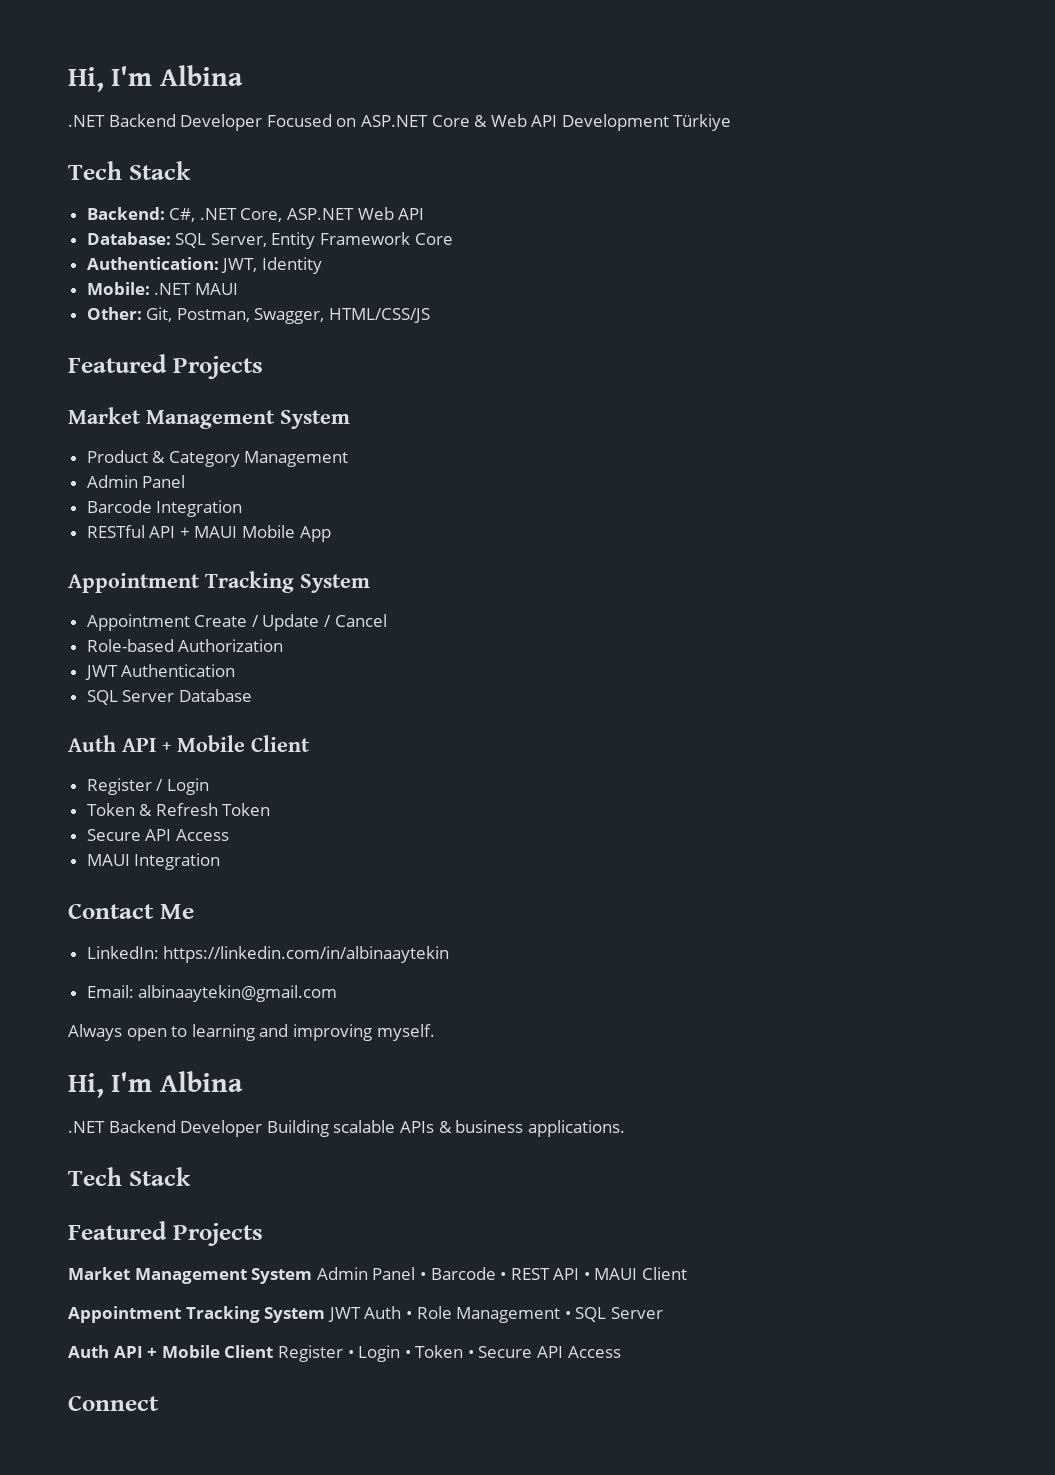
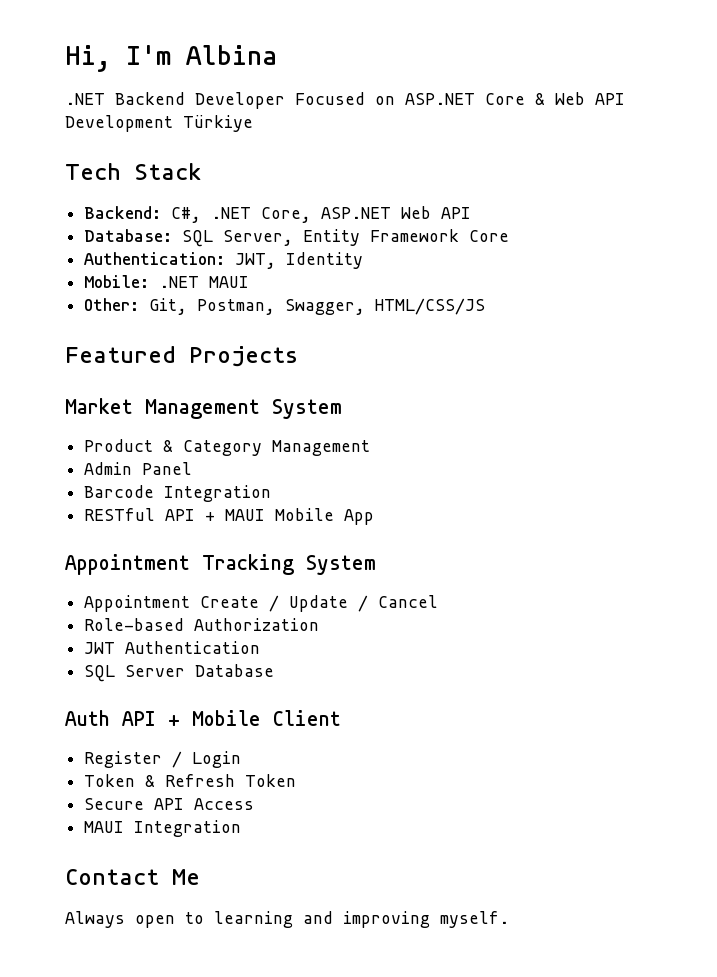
[86,946,450,963] [86,985,338,1002] // LinkedIn: https://linkedin.com/in/albinaaytekin // Email: albinaaytekin@gmail.com -> (200, 877) none
[68,1071,243,1098] [68,1120,625,1137] [68,1167,191,1186] [68,1221,263,1246] [68,1267,688,1284] [68,1306,663,1323] [68,1345,621,1362] [68,1395,159,1411] // Hi, I'm Albina // .NET Backend Developer Building scalable APIs & business applications. // Tech Stack // Featured Projects // Market Management System Admin Panel • Barcode • REST API • MAUI Client // Appointment Tracking System JWT Auth • Role Management • SQL Server // Auth API + Mobile Client Register • Login • Token • Secure API Access // Connect -> (509, 919) none

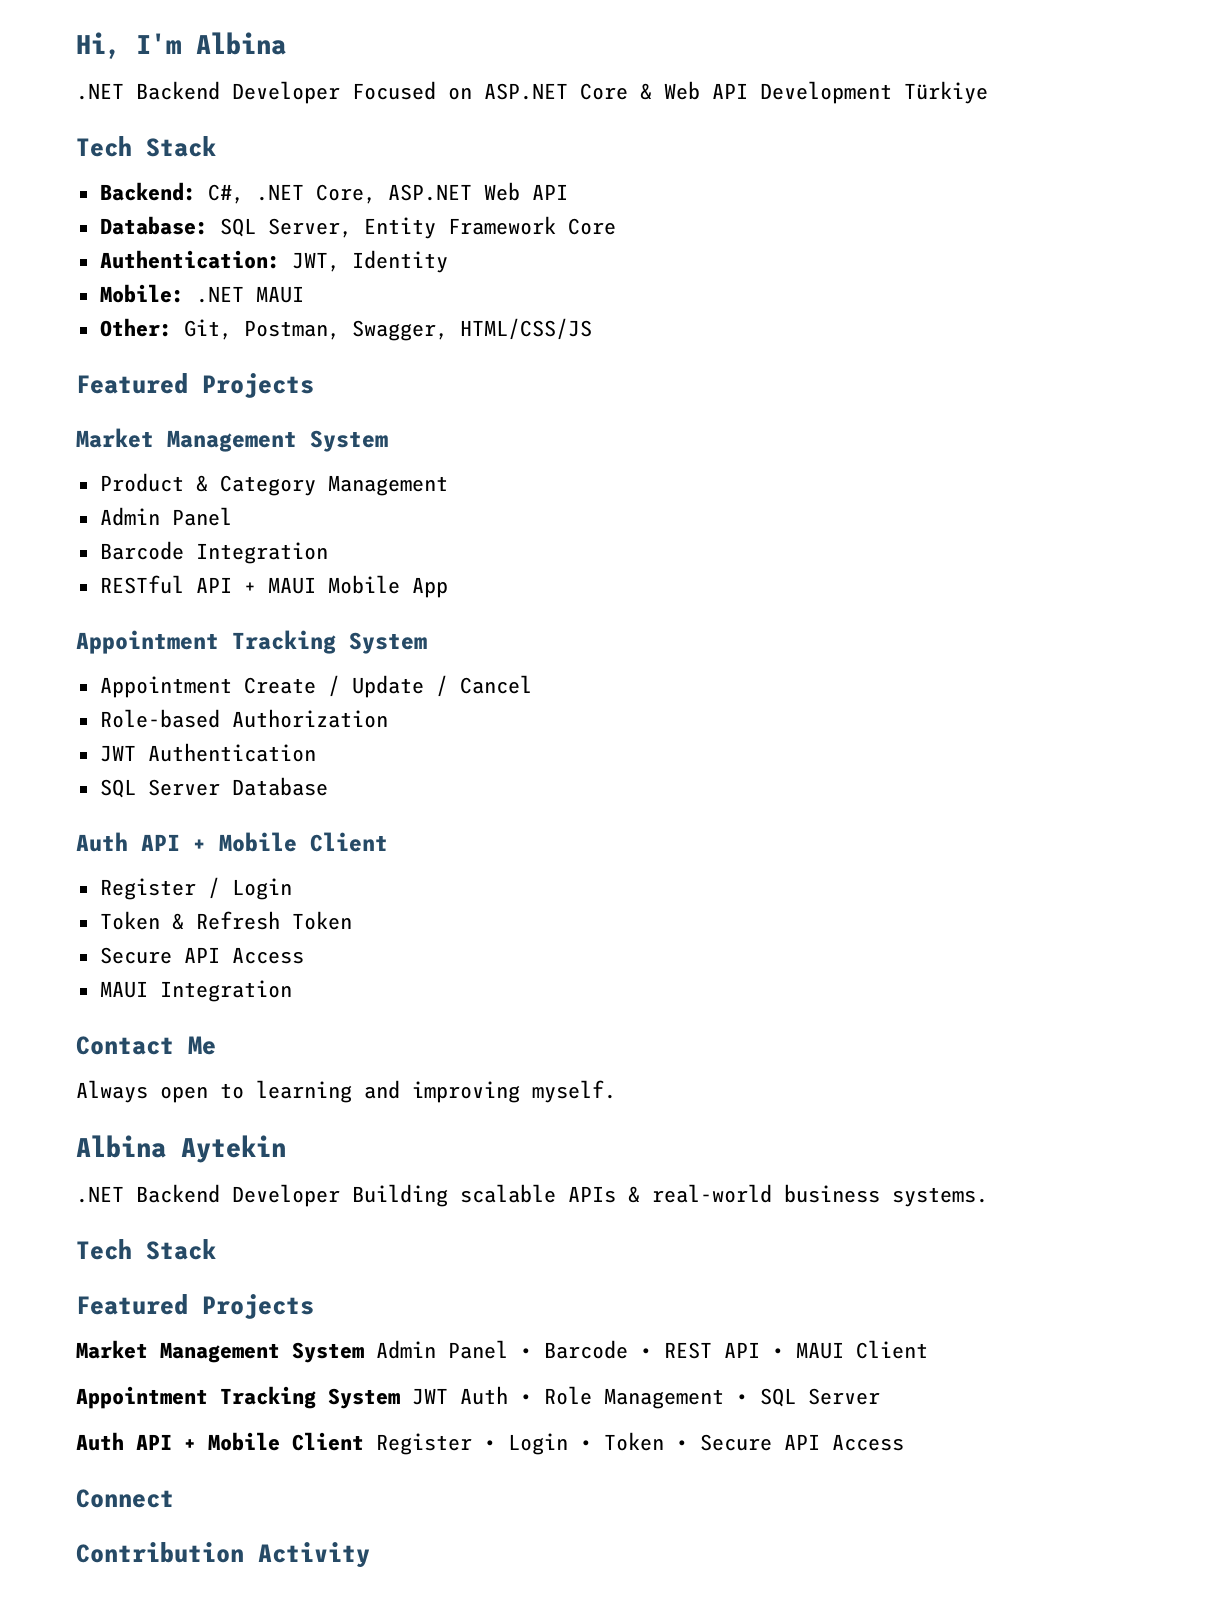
(509, 919) none -> [76,1135,286,1163] [76,1184,988,1207] [76,1239,216,1260] [76,1294,314,1319] [76,1340,928,1363] [76,1386,880,1409] [76,1432,904,1455] [76,1489,174,1508] [76,1542,370,1568] // Albina Aytekin // .NET Backend Developer Building scalable APIs & real-world business systems. // Tech Stack // Featured Projects // Market Management System Admin Panel • Barcode • REST API • MAUI Client // Appointment Tracking System JWT Auth • Role Management • SQL Server // Auth API + Mobile Client Register • Login • Token • Secure API Access // Connect // Contribution Activity

